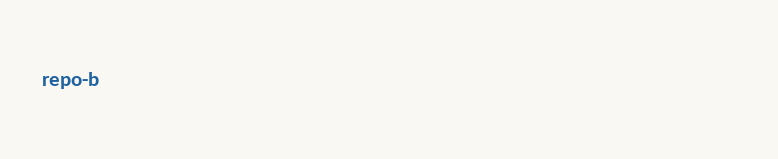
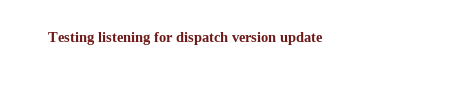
[42,72,99,89] repo-b -> [48,32,323,45] Testing listening for dispatch version update

